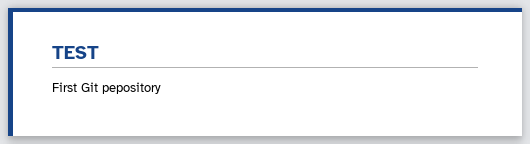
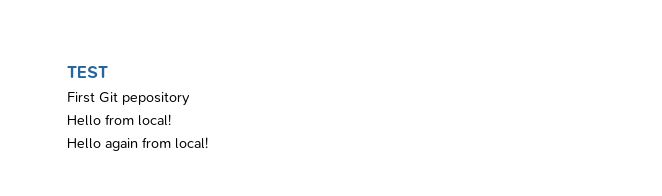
(161, 88) none -> [67,114,171,126] [67,137,208,151] // Hello from local! // Hello again from local!

